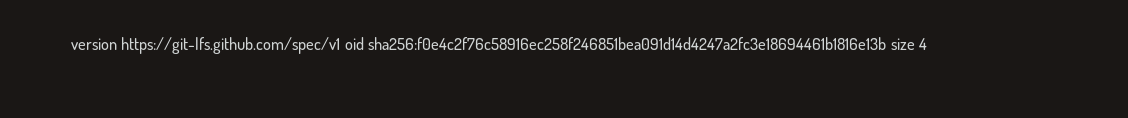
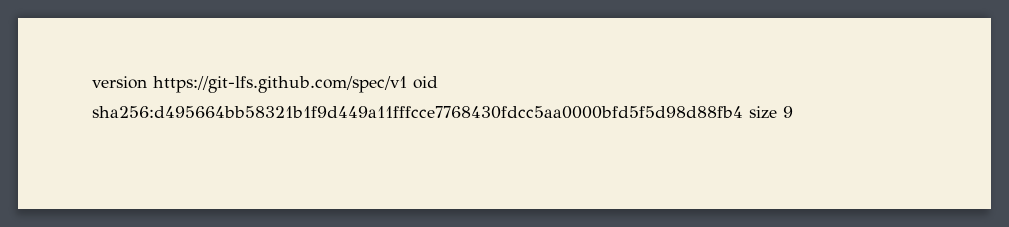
[368,37,928,50] sha256:f0e4c2f76c58916ec258f246851bea091d14d4247a2fc3e18694461b1816e13b size 4 -> [92,106,793,119] sha256:d495664bb58321b1f9d449a11fffcce7768430fdcc5aa0000bfd5f5d98d88fb4 size 9

